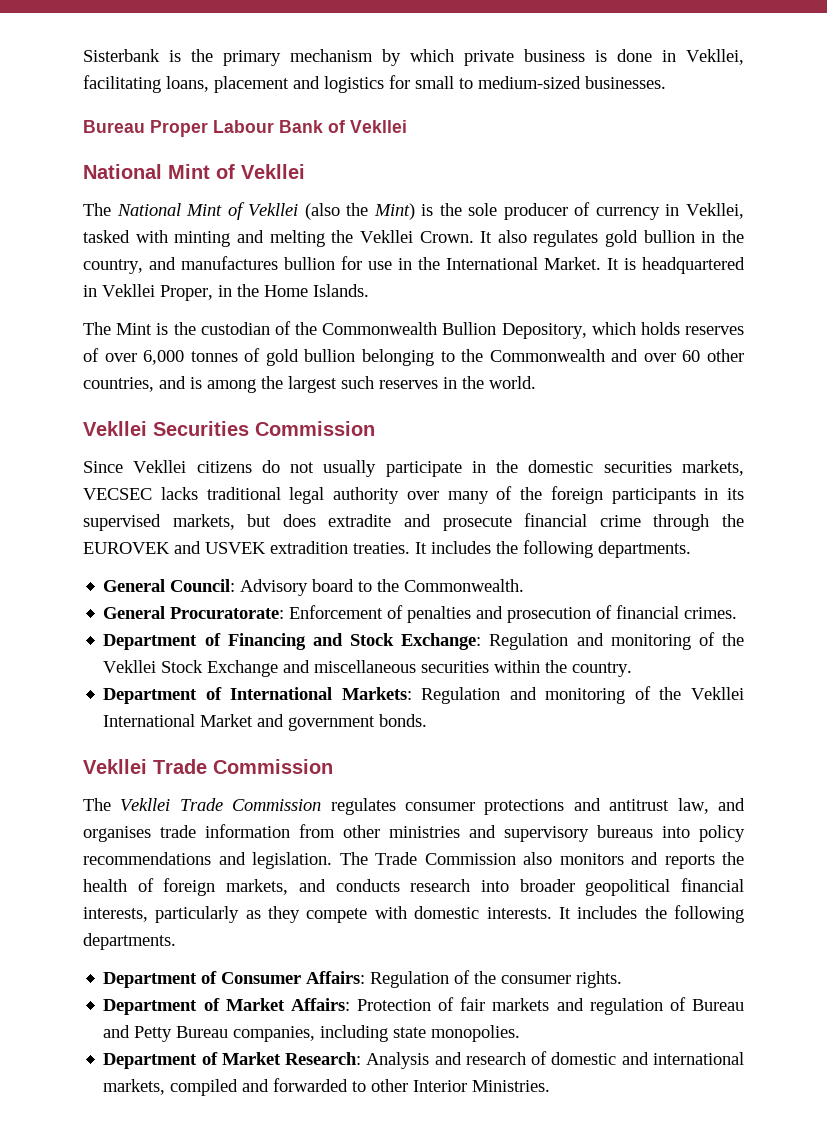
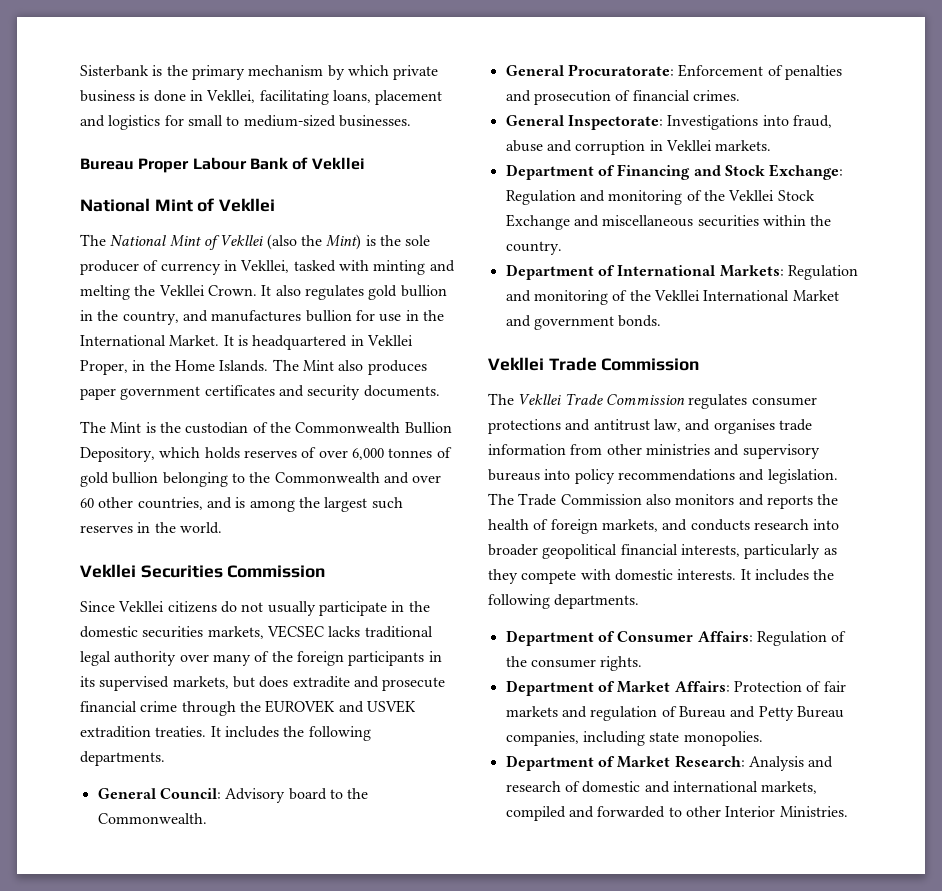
(369, 290) none -> [272,359,427,375] [80,385,440,400] The Mint also produces paper government certificates and security documents.
(738, 613) none -> [505,115,832,130] [505,140,772,155] // General Inspectorate: Investigations into fraud, abuse and corruption in Vekllei markets.

